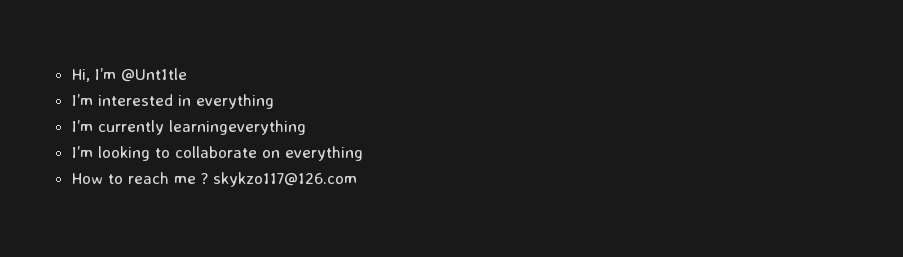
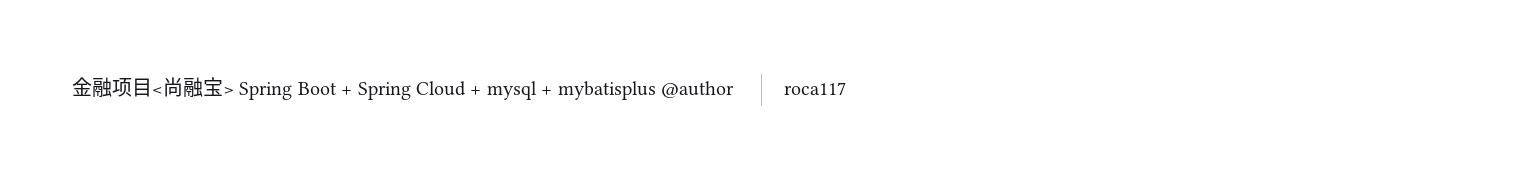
[71,68,187,82] [71,94,274,109] [71,120,306,135] [71,146,363,161] [71,172,357,187] Hi, I’m @Unt1tle // I’m interested in everything // I’m currently learningeverything // I’m looking to collaborate on everything // How to reach me ? skykzo117@126.com -> [72,77,846,100] 金融项目<尚融宝> Spring Boot + Spring Cloud + mysql + mybatisplus @author roca117

